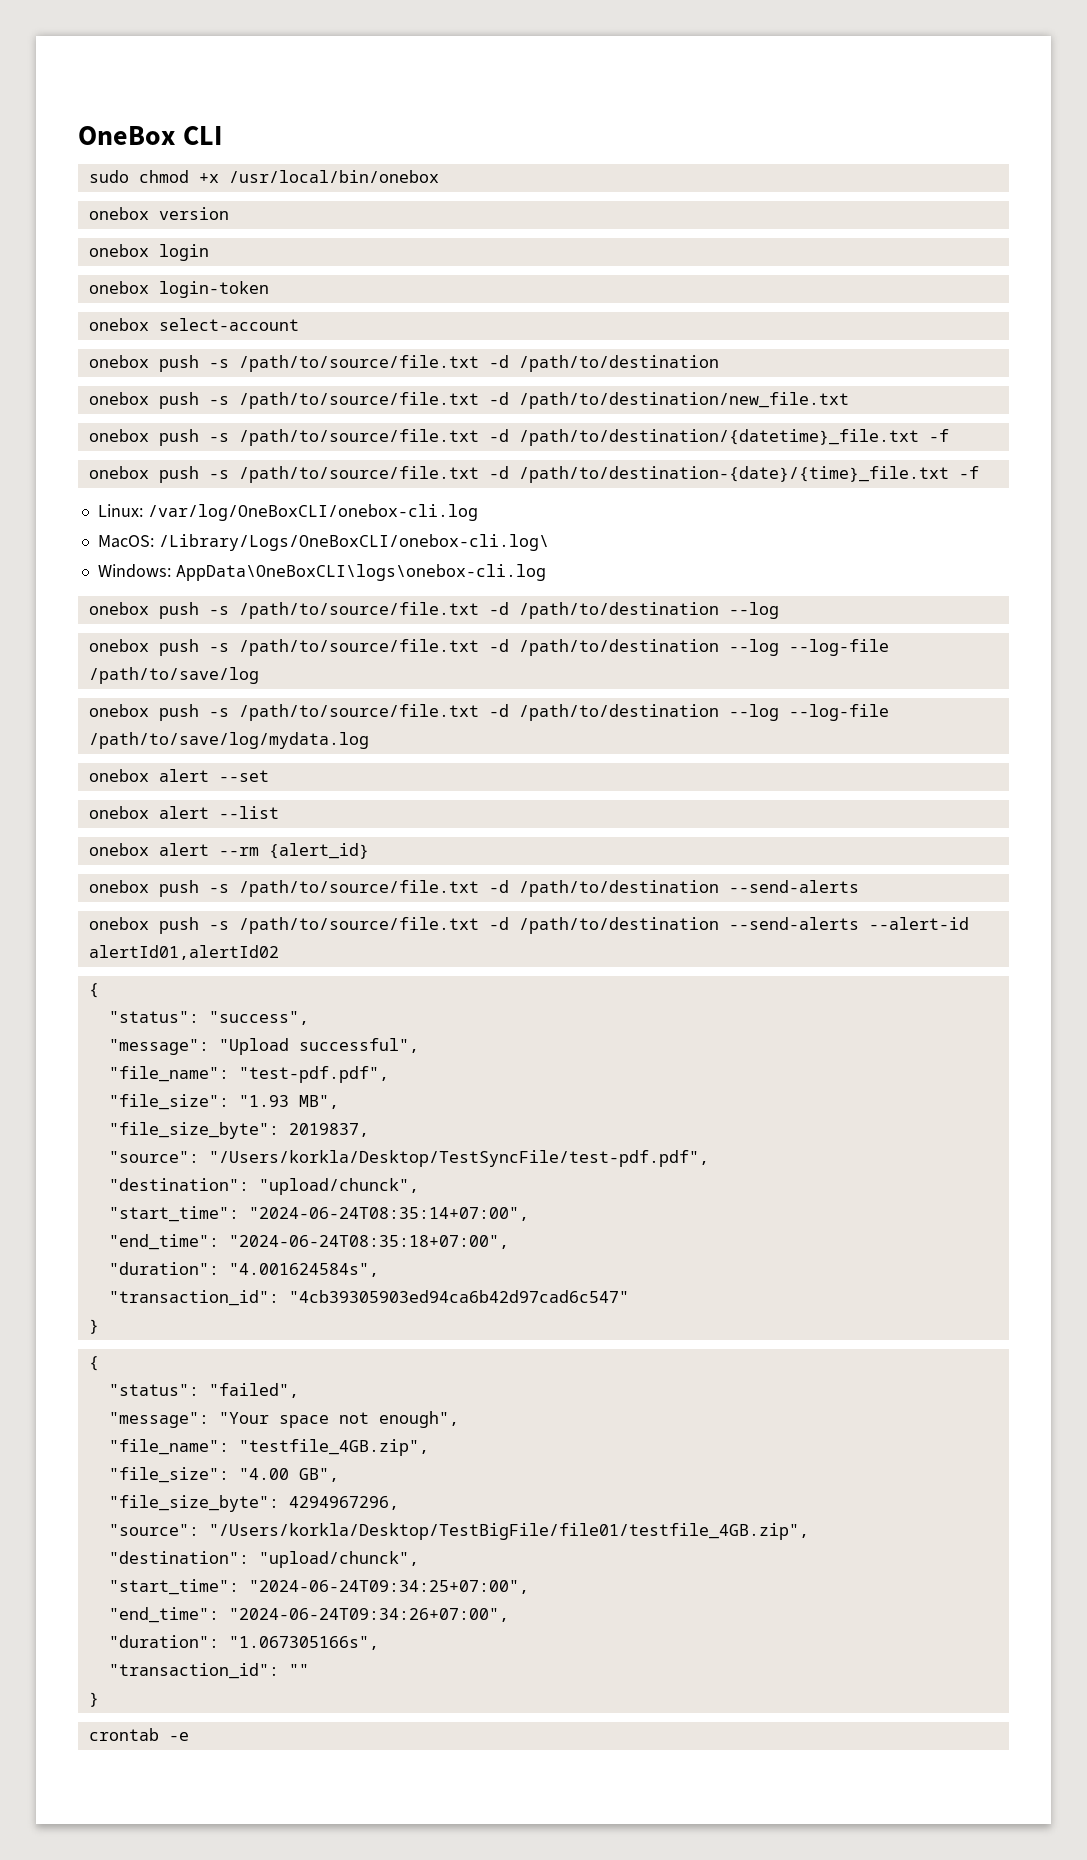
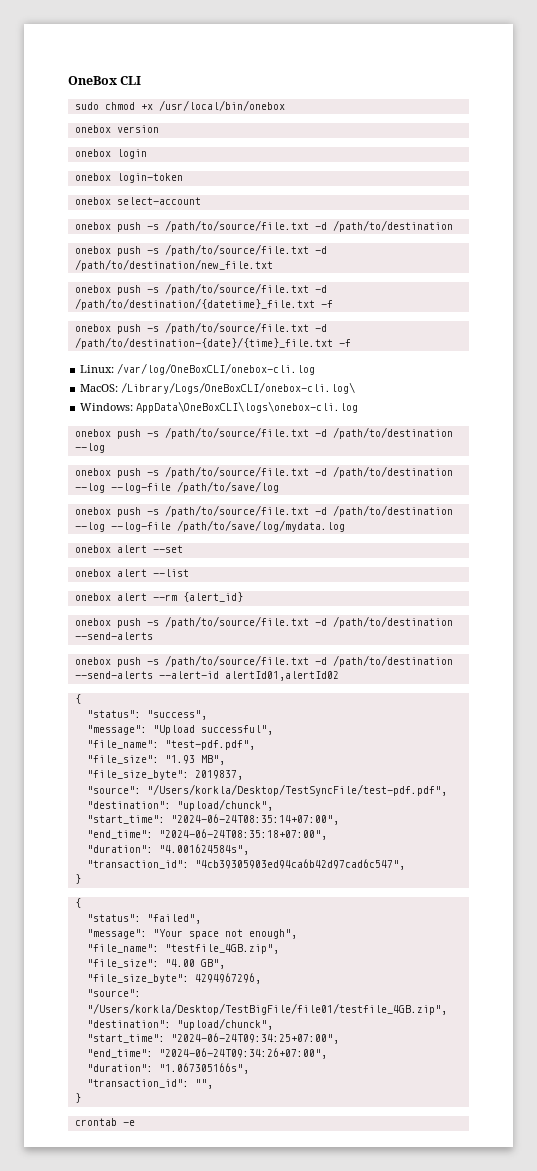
[288,1290,629,1303] "4cb39305903ed94ca6b42d97cad6c547" -> [194,859,405,870] "4cb39305903ed94ca6b42d97cad6c547",
[288,1664,309,1676] "" -> [194,1079,213,1089] "",

